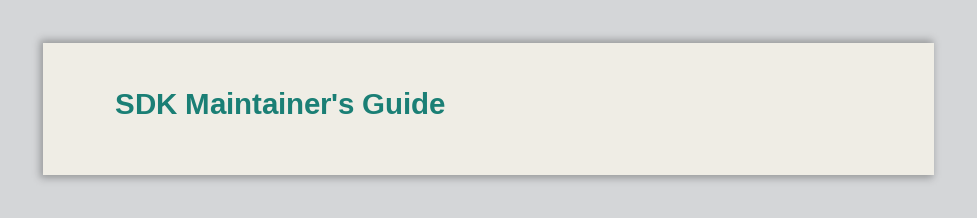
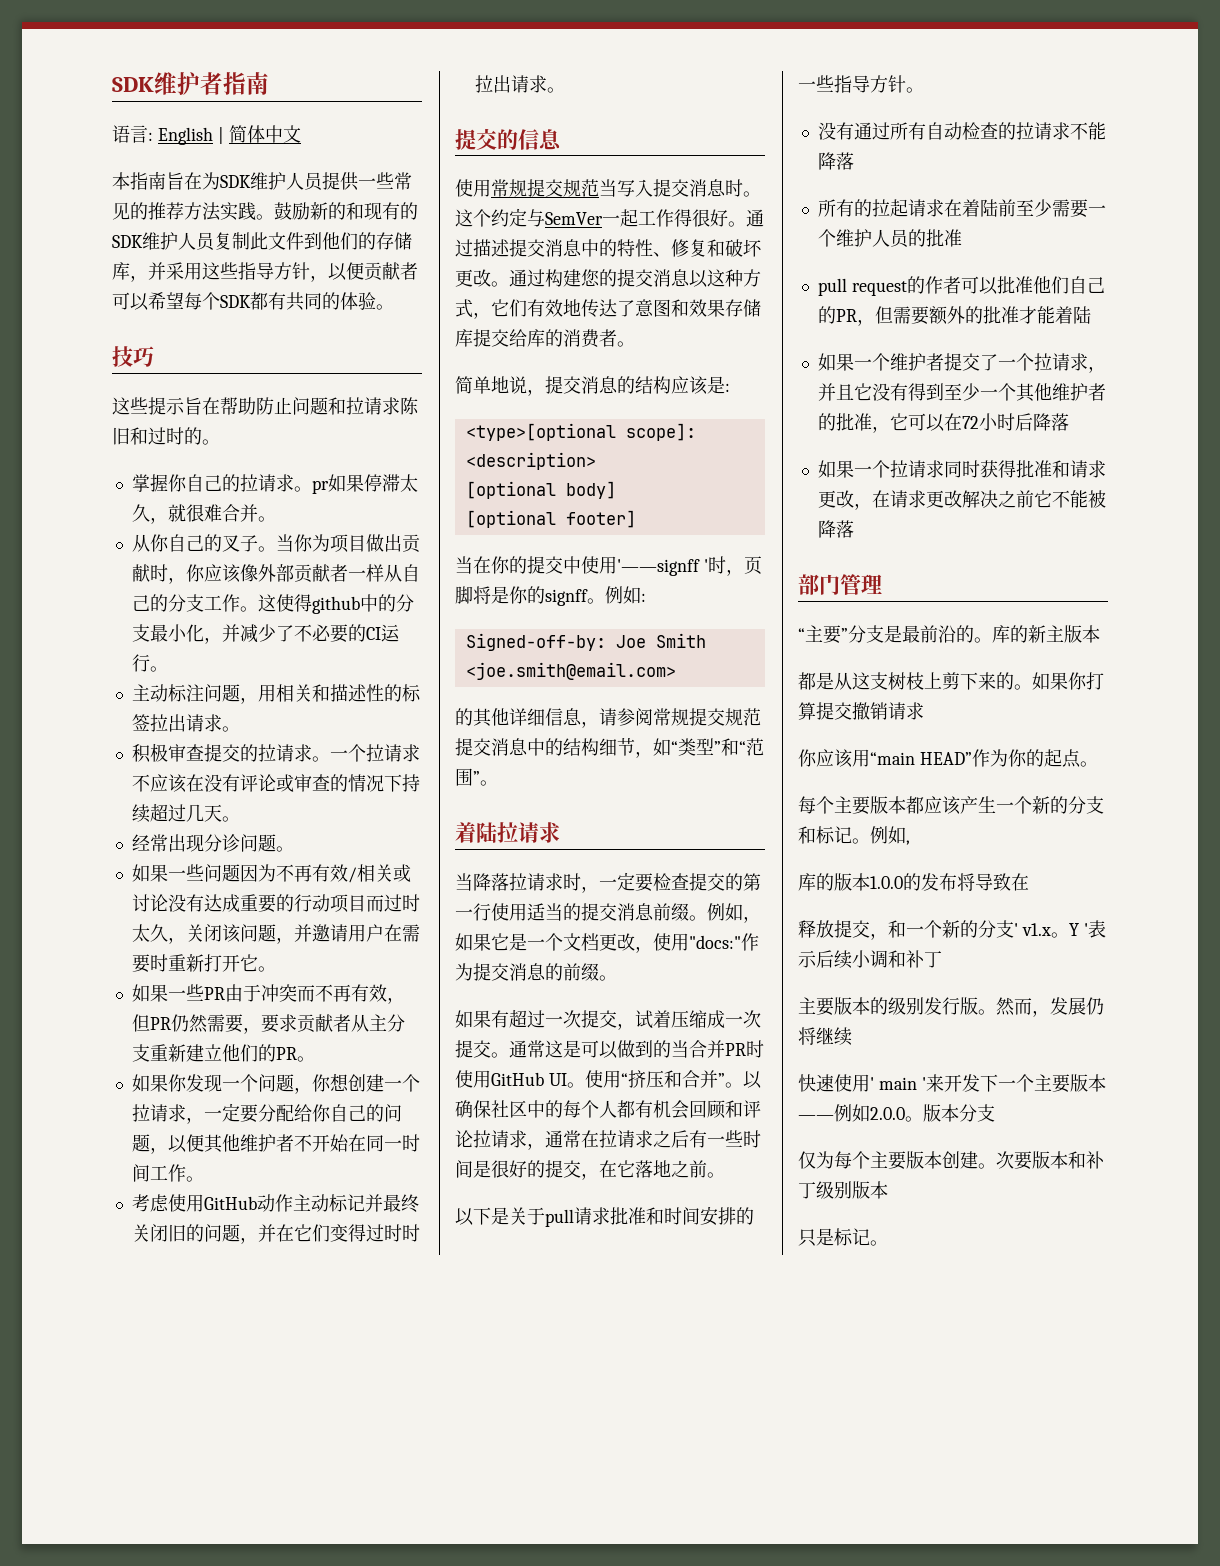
[115,92,445,114] SDK Maintainer's Guide -> [112,72,269,95] [112,125,301,145] [112,171,412,191] [112,202,418,221] [112,232,412,251] [112,262,418,282] [112,292,394,311] [112,346,154,367] [112,397,419,415] [112,427,220,445] [131,474,418,494] [131,504,276,524] [131,534,421,553] [131,564,420,584] [131,594,414,614] [131,624,400,644] [131,654,168,672] [131,684,421,704] [131,714,240,732] [131,743,420,763] [131,774,420,793] [131,803,240,823] [131,834,294,852] [131,864,411,883] [131,894,420,913] [131,924,420,944] [131,954,276,973] [131,984,405,1004] [131,1014,405,1034] [131,1044,315,1062] [131,1073,420,1094] [131,1103,402,1124] [131,1134,420,1154] [131,1164,204,1182] [131,1194,419,1213] [131,1224,420,1244] [474,75,565,93] [455,128,562,150] [455,179,761,197] [455,208,764,227] [455,239,762,257] [455,269,761,288] [455,299,761,319] [455,329,635,348] [455,376,730,396] [465,423,696,441] [465,452,596,470] [465,481,616,499] [465,510,636,528] [455,556,762,576] [455,586,646,606] [465,633,706,651] [465,662,676,680] [455,708,761,728] [455,738,764,758] [455,768,498,786] [455,822,560,843] [455,872,761,893] [455,903,761,923] [455,933,759,953] [455,963,617,981] [455,1009,761,1030] [455,1040,764,1059] [455,1070,762,1089] [455,1100,761,1119] [455,1130,761,1150] [455,1160,725,1180] [455,1206,754,1227] [798,75,924,93] [817,122,1106,140] [817,152,854,170] [817,199,1106,218] [817,229,962,248] [817,276,1105,296] [817,306,1091,326] [817,353,1106,373] [817,383,1106,402] [817,413,1069,433] [817,460,1106,478] [817,490,1106,510] [817,520,854,538] [798,574,882,595] [798,625,1100,644] [798,672,1104,690] [798,702,924,720] [798,749,1098,768] [798,796,1104,815] [798,826,910,845] [798,873,1029,891] [798,920,1106,940] [798,950,942,969] [798,997,1104,1017] [798,1027,852,1046] [798,1074,1106,1093] [798,1104,995,1122] [798,1151,1104,1170] [798,1181,888,1199] [798,1228,888,1247] SDK维护者指南 // 语言: English | 简体中文 // 本指南旨在为SDK维护人员提供一些常见的推荐方法实践。鼓励新的和现有的SDK维护人员复制此文件到他们的存储库，并采用这些指导方针，以便贡献者可以希望每个SDK都有共同的体验。 // 技巧 // 这些提示旨在帮助防止问题和拉请求陈旧和过时的。 // 掌握你自己的拉请求。pr如果停滞太久，就很难合并。 // 从你自己的叉子。当你为项目做出贡献时，你应该像外部贡献者一样从自己的分支工作。这使得github中的分支最小化，并减少了不必要的CI运行。 // 主动标注问题，用相关和描述性的标签拉出请求。 // 积极审查提交的拉请求。一个拉请求不应该在没有评论或审查的情况下持续超过几天。 // 经常出现分诊问题。 // 如果一些问题因为不再有效/相关或讨论没有达成重要的行动项目而过时太久，关闭该问题，并邀请用户在需要时重新打开它。 // 如果一些PR由于冲突而不再有效，但PR仍然需要，要求贡献者从主分支重新建立他们的PR。 // 如果你发现一个问题，你想创建一个拉请求，一定要分配给你自己的问题，以便其他维护者不开始在同一时间工作。 // 考虑使用GitHub动作主动标记并最终关闭旧的问题，并在它们变得过时时拉出请求。 // 提交的信息 // 使用常规提交规范当写入提交消息时。这个约定与SemVer一起工作得很好。通过描述提交消息中的特性、修复和破坏更改。通过构建您的提交消息以这种方式，它们有效地传达了意图和效果存储库提交给库的消费者。 // 简单地说，提交消息的结构应该是: // <type>[optional scope]: <description> // [optional body] // [optional footer] // 当在你的提交中使用'——signff '时，页脚将是你的signff。例如: // Signed-off-by: Joe Smith <joe.smith@email.com> // 的其他详细信息，请参阅常规提交规范提交消息中的结构细节，如“类型”和“范围”。 // 着陆拉请求 // 当降落拉请求时，一定要检查提交的第一行使用适当的提交消息前缀。例如，如果它是一个文档更改，使用"docs:"作为提交消息的前缀。 // 如果有超过一次提交，试着压缩成一次提交。通常这是可以做到的当合并PR时使用GitHub UI。使用“挤压和合并”。以确保社区中的每个人都有机会回顾和评论拉请求，通常在拉请求之后有一些时间是很好的提交，在它落地之前。 // 以下是关于pull请求批准和时间安排的一些指导方针。 // 没有通过所有自动检查的拉请求不能降落 // 所有的拉起请求在着陆前至少需要一个维护人员的批准 // pull request的作者可以批准他们自己的PR，但需要额外的批准才能着陆 // 如果一个维护者提交了一个拉请求，并且它没有得到至少一个其他维护者的批准，它可以在72小时后降落 // 如果一个拉请求同时获得批准和请求更改，在请求更改解决之前它不能被降落 // 部门管理 // “主要”分支是最前沿的。库的新主版本 // 都是从这支树枝上剪下来的。如果你打算提交撤销请求 // 你应该用“main HEAD”作为你的起点。 // 每个主要版本都应该产生一个新的分支和标记。例如, // 库的版本1.0.0的发布将导致在 // 释放提交，和一个新的分支' v1.x。Y '表示后续小调和补丁 // 主要版本的级别发行版。然而，发展仍将继续 // 快速使用' main '来开发下一个主要版本——例如2.0.0。版本分支 // 仅为每个主要版本创建。次要版本和补丁级别版本 // 只是标记。

